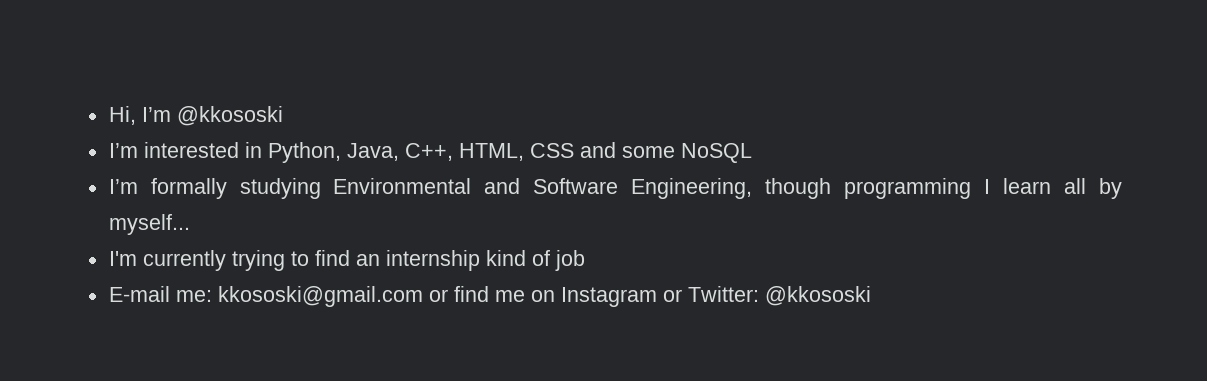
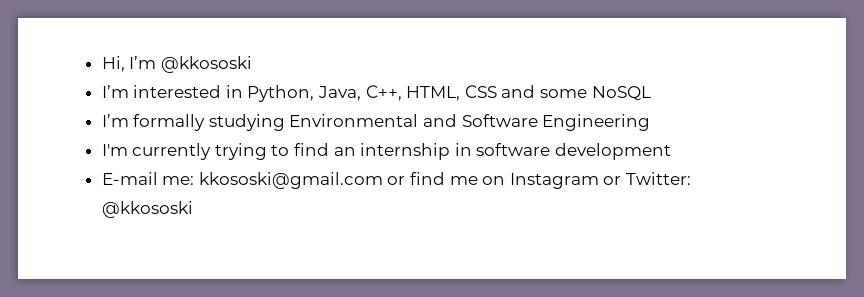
[631,178,1122,199] [108,214,190,235] Engineering, though programming I learn all by myself... -> [542,114,651,131] Engineering
[485,250,585,271] kind of job -> [454,143,672,160] in software development

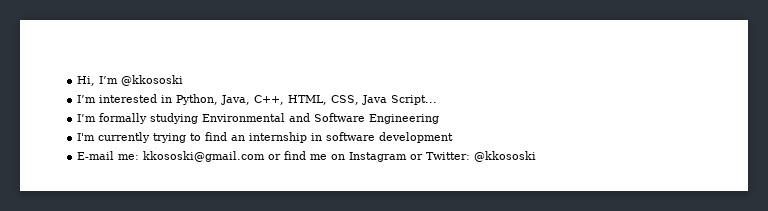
[464,85,651,101] CSS and some NoSQL -> [331,95,438,105] CSS, Java Script...

